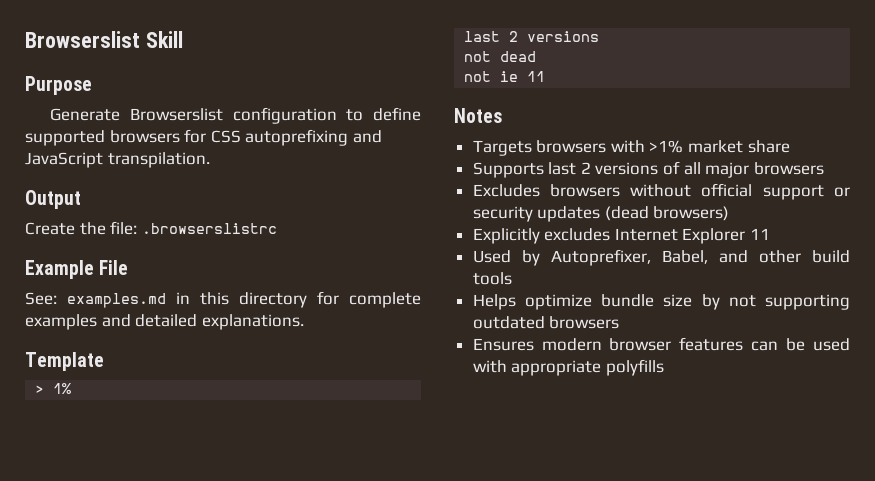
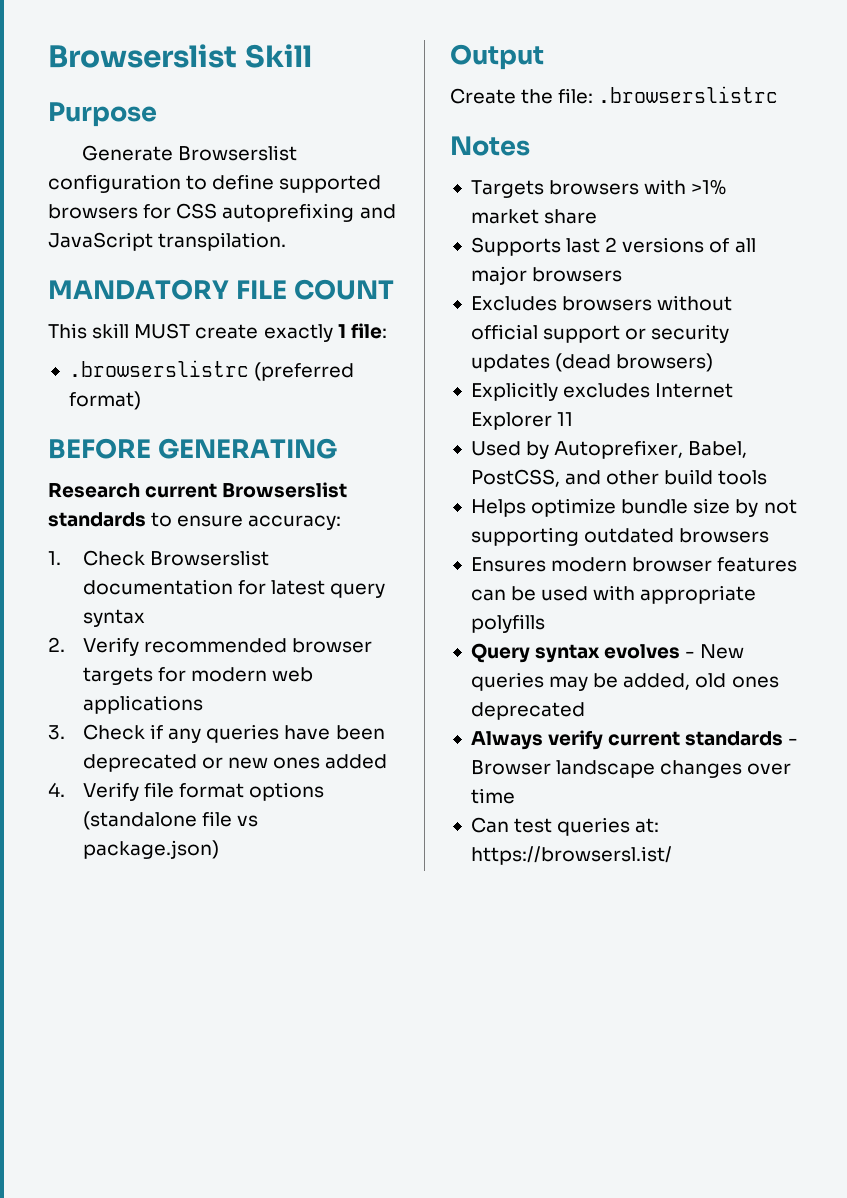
(210, 160) none -> [48,279,394,300] [48,323,387,342] [68,360,355,381] [68,391,141,410] [48,438,337,459] [48,482,348,498] [48,512,342,530] [48,550,270,566] [82,579,386,598] [82,609,145,627] [48,637,373,656] [82,667,314,685] [82,695,203,714] [48,724,385,743] [82,754,388,772] [48,782,325,801] [82,811,259,830] [82,840,219,859] // MANDATORY FILE COUNT // This skill MUST create exactly 1 file: // .browserslistrc (preferred format) // BEFORE GENERATING // Research current Browserslist standards to ensure accuracy: // 1. Check Browserslist documentation for latest query syntax // 2. Verify recommended browser targets for modern web applications // 3. Check if any queries have been deprecated or new ones added // 4. Verify file format options (standalone file vs package.json)
[25,260,129,279] [25,291,421,308] [25,314,304,330] [25,352,104,371] [35,383,72,394] [464,31,600,42] [464,51,537,62] [464,71,546,82] // Example File // See: examples.md in this directory for complete examples and detailed explanations. // Template // > 1% // last 2 versions // not dead // not ie 11 -> (779, 94) none
(708, 257) none -> [470,469,560,487] PostCSS,
(664, 367) none -> [470,643,745,663] [470,672,779,691] [470,702,585,720] [470,730,799,750] [470,760,792,778] [470,788,515,804] [470,817,660,836] [470,846,672,865] // Query syntax evolves - New queries may be added, old ones deprecated // Always verify current standards - Browser landscape changes over time // Can test queries at: https://browsersl.ist/

